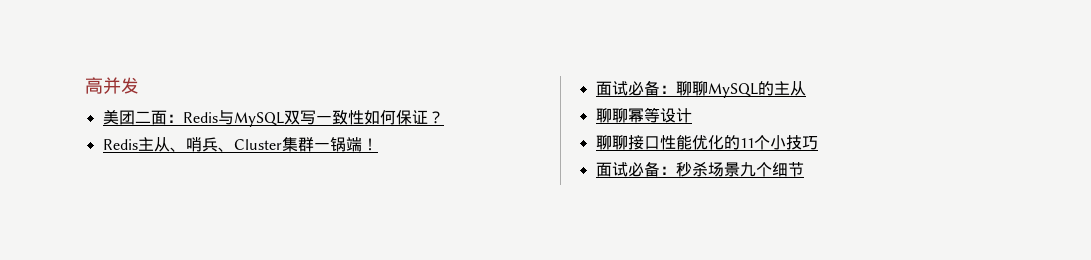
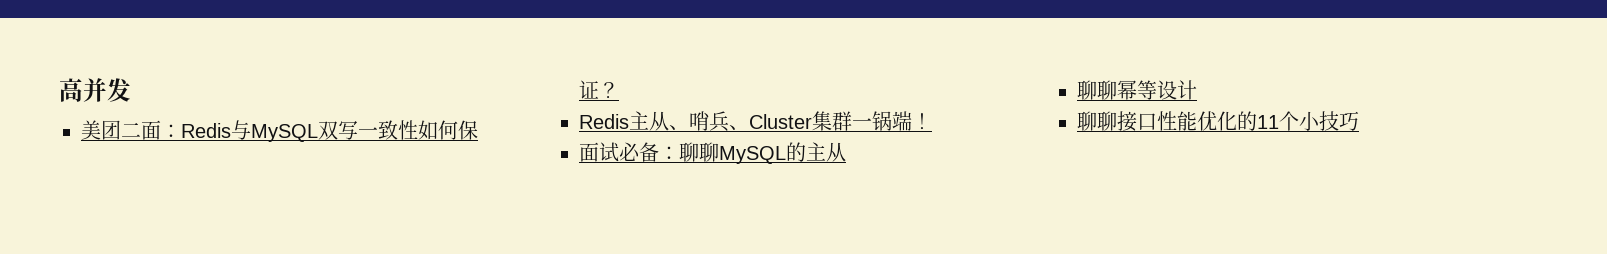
[595,161,804,177] // 面试必备：秒杀场景九个细节 -> (1359, 121) none

